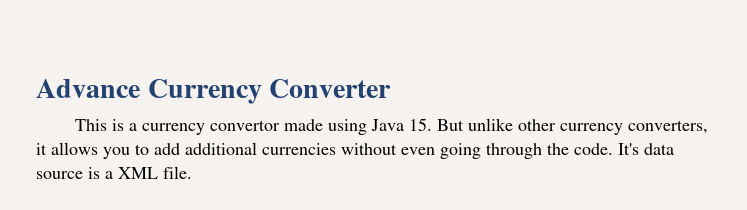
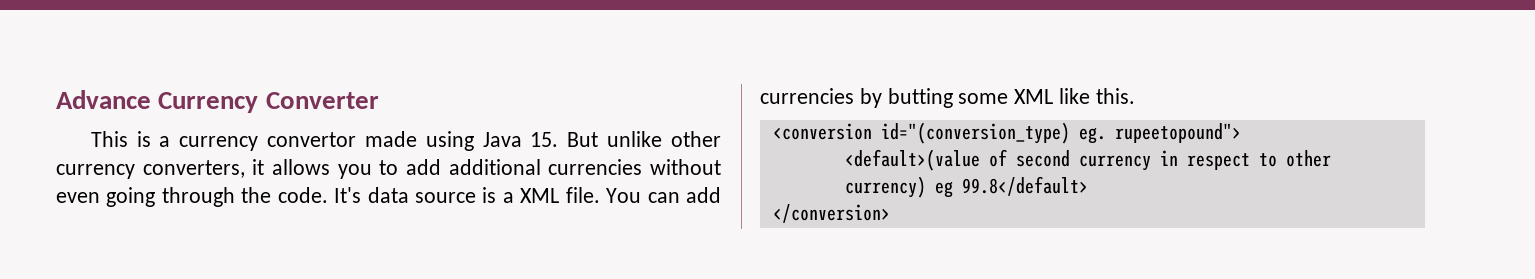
(192, 172) none -> [606,187,722,203] [760,88,1135,108] [772,122,1241,144] [844,149,1331,171] [844,176,1088,198] [772,204,890,223] You can add currencies by butting some XML like this. // <conversion id="(conversion_type) eg. rupeetopound"> // <default>(value of second currency in respect to other currency) eg 99.8</default> // </conversion>

